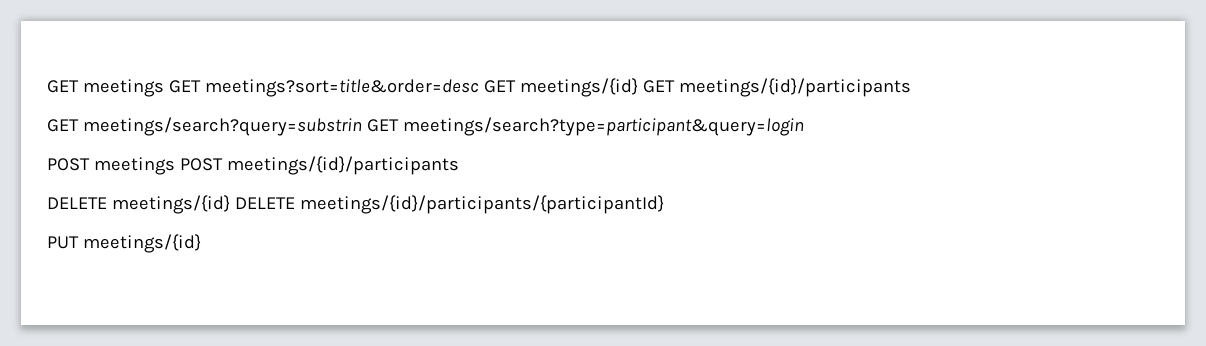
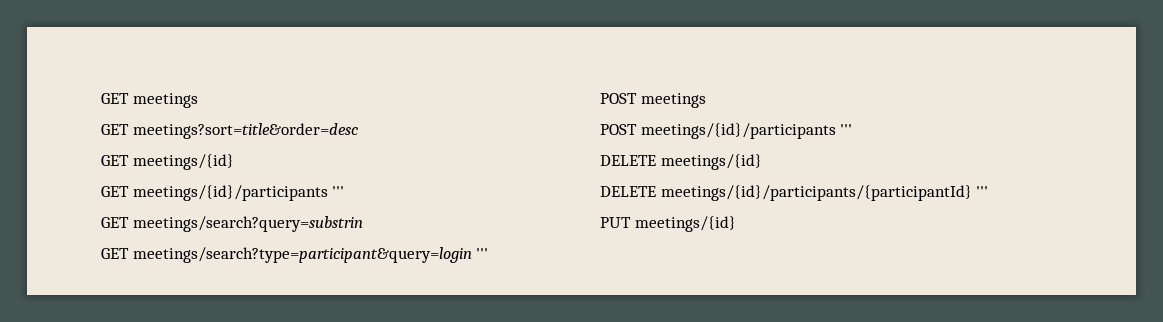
(164, 88) none -> (198, 100) //
(479, 88) none -> (358, 131) //
(638, 87) none -> (234, 162) //
(911, 87) none -> [332,186,345,197] '''
(362, 126) none -> (363, 224) //
(804, 126) none -> [476,248,489,259] '''
(175, 166) none -> (706, 100) //
(459, 165) none -> [840,124,853,135] '''
(230, 204) none -> (762, 162) //
(664, 204) none -> [976,186,989,197] '''

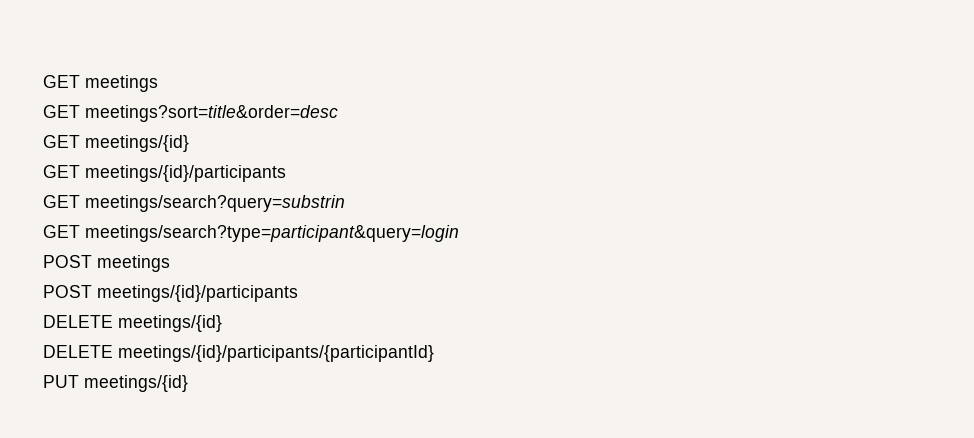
[332,186,345,197] ''' -> (286, 173) none
[476,248,489,259] ''' -> (459, 233) none
[840,124,853,135] ''' -> (298, 293) none
[976,186,989,197] ''' -> (434, 353) none

